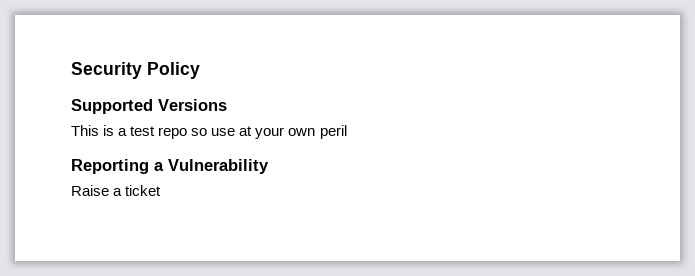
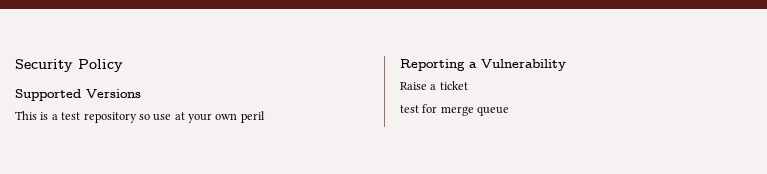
[158,127,188,139] repo -> [83,112,137,123] repository
(162, 190) none -> [400,104,510,116] // test for merge queue

